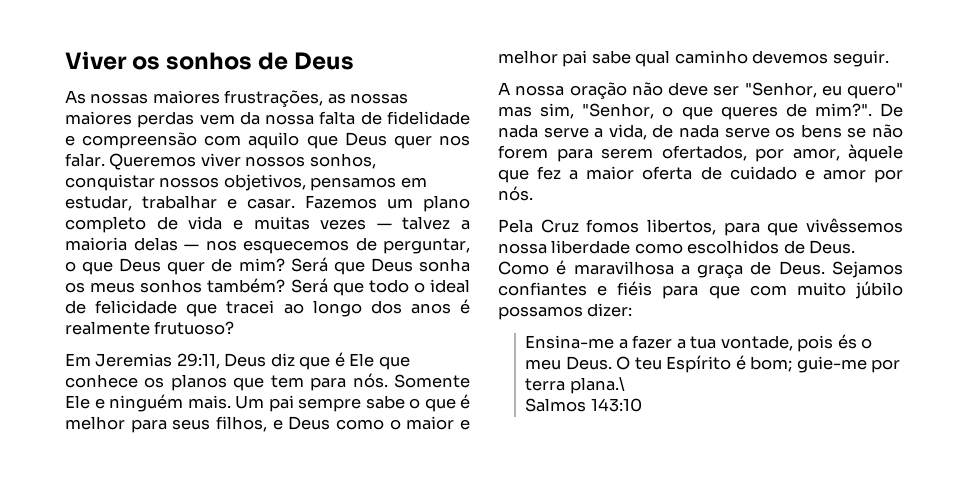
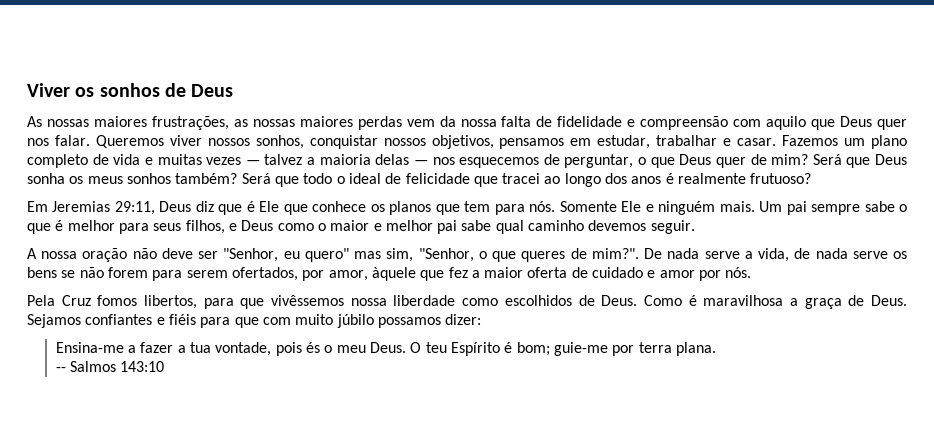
[569,377,625,394] plana.\ // -> [675,342,716,356] [55,367,66,372] plana. // --

